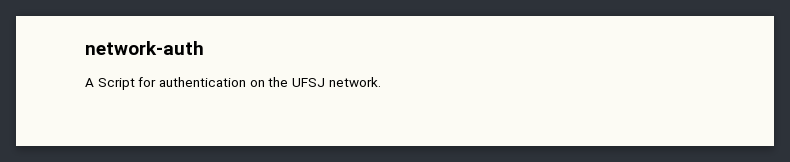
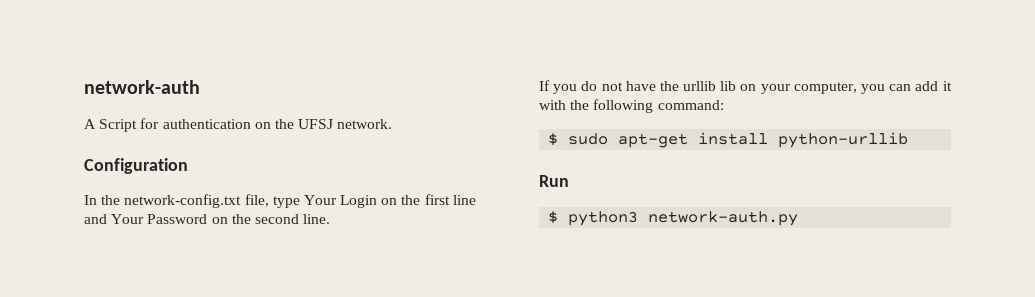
(381, 82) none -> [84,158,188,174] [84,194,476,208] [84,214,331,224] [539,80,952,94] [539,99,724,113] [548,132,909,148] [539,175,569,187] [548,211,799,226] // Configuration // In the network-config.txt file, type Your Login on the first line and Your Password on the second line. // If you do not have the urllib lib on your computer, you can add it with the following command: // $ sudo apt-get install python-urllib // Run // $ python3 network-auth.py

